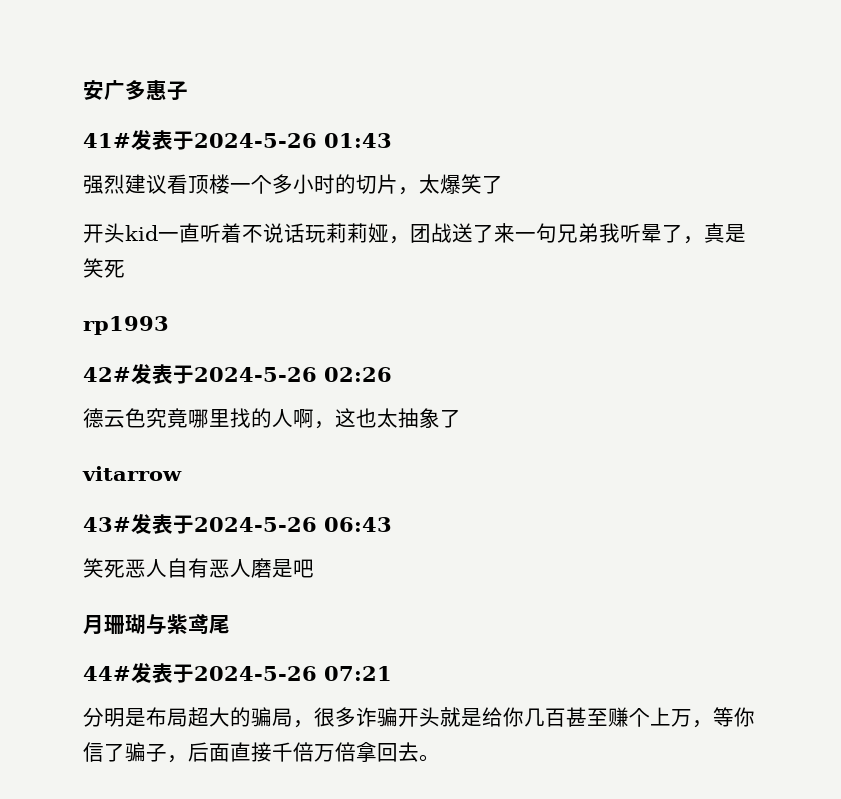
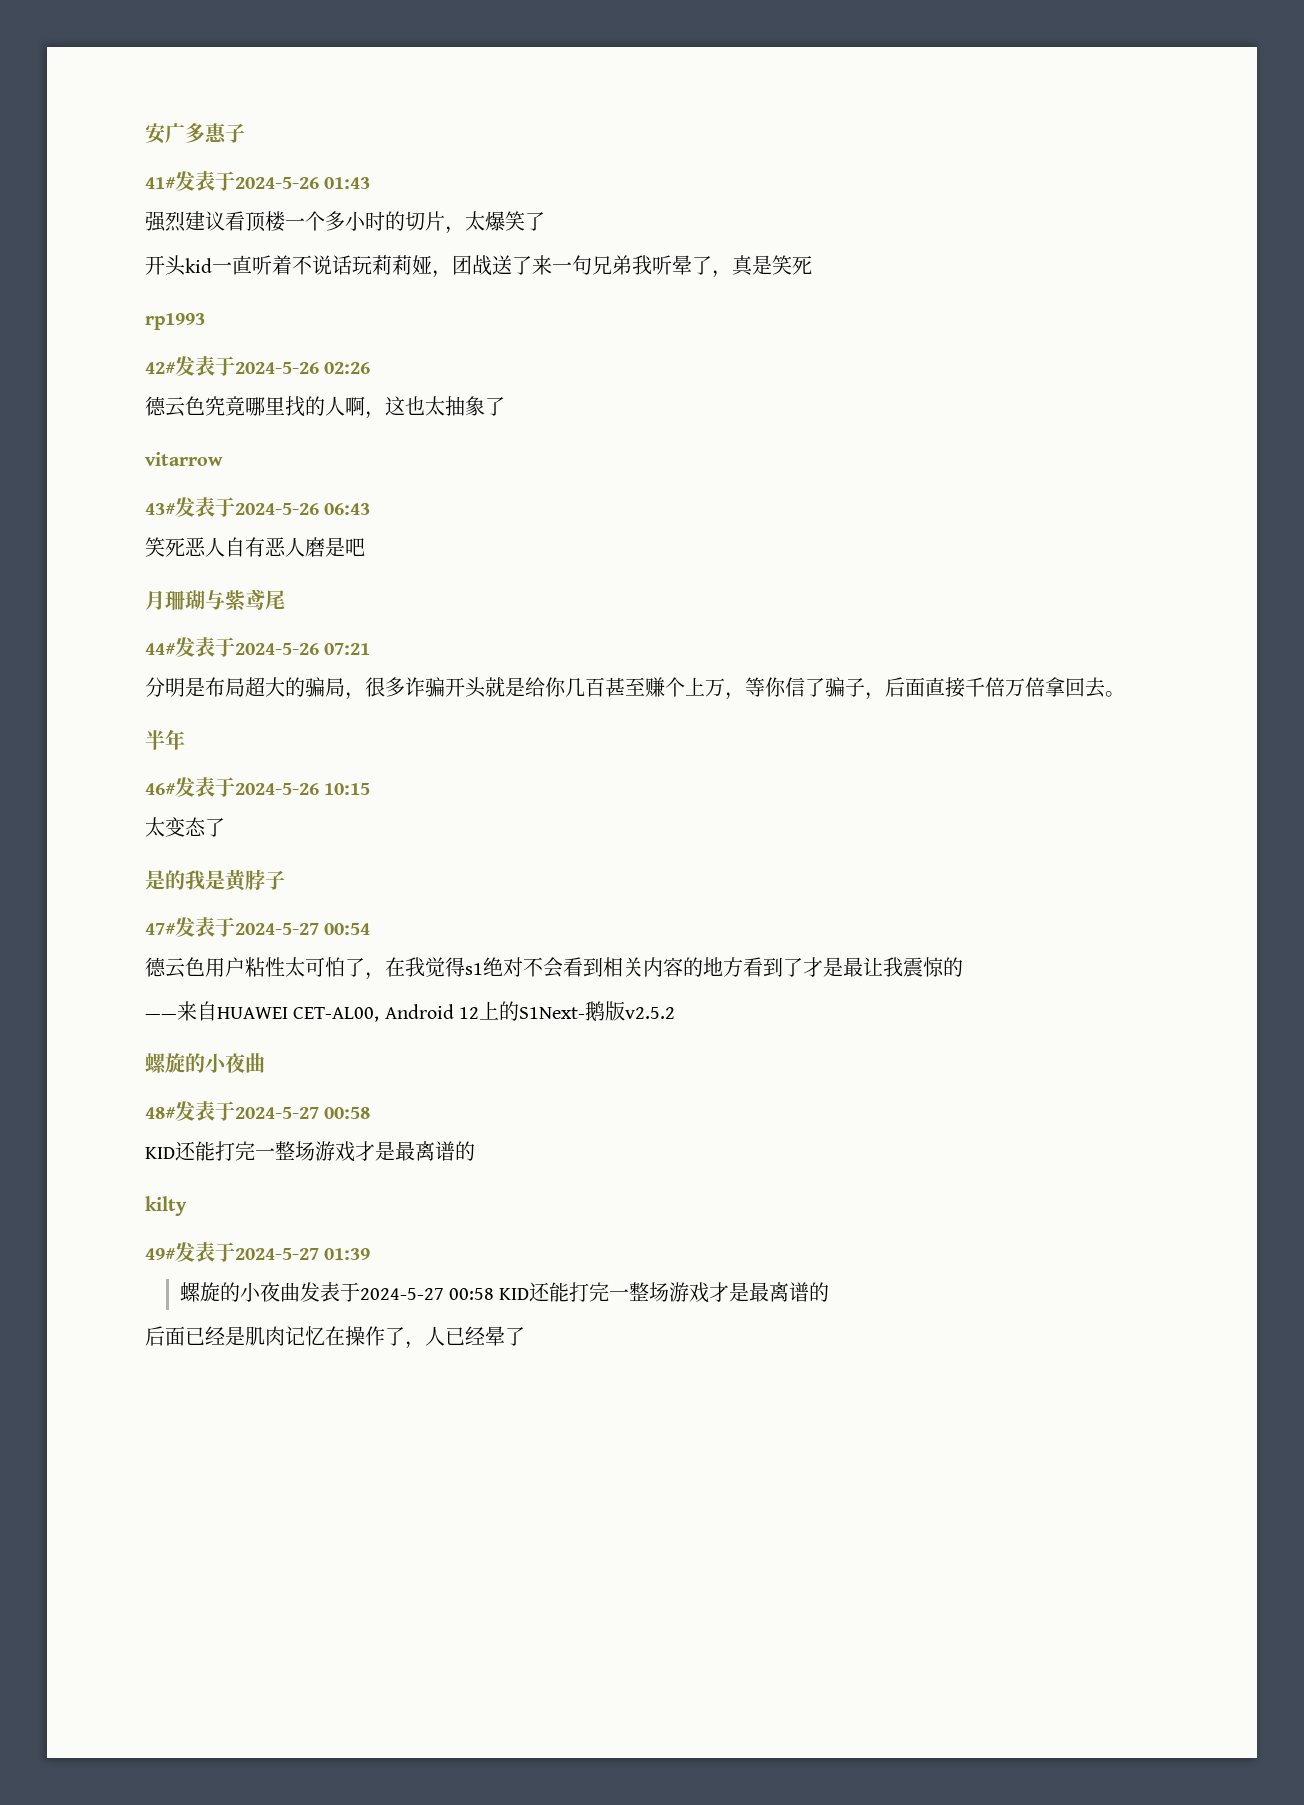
(440, 758) none -> [145,729,185,750] [145,777,371,797] [145,817,225,837] [145,869,285,892] [145,917,371,937] [145,957,963,980] [145,1001,676,1022] [145,1053,265,1074] [145,1101,371,1121] [145,1141,475,1162] [145,1196,187,1216] [145,1242,371,1262] [179,1282,830,1303] [145,1326,525,1349] // 半年 // 46#发表于2024-5-26 10:15 // 太变态了 // 是的我是黄脖子 // 47#发表于2024-5-27 00:54 // 德云色用户粘性太可怕了，在我觉得s1绝对不会看到相关内容的地方看到了才是最让我震惊的 // ——来自HUAWEI CET-AL00, Android 12上的S1Next-鹅版v2.5.2 // 螺旋的小夜曲 // 48#发表于2024-5-27 00:58 // KID还能打完一整场游戏才是最离谱的 // kilty // 49#发表于2024-5-27 01:39 // 螺旋的小夜曲发表于2024-5-27 00:58 KID还能打完一整场游戏才是最离谱的 // 后面已经是肌肉记忆在操作了，人已经晕了

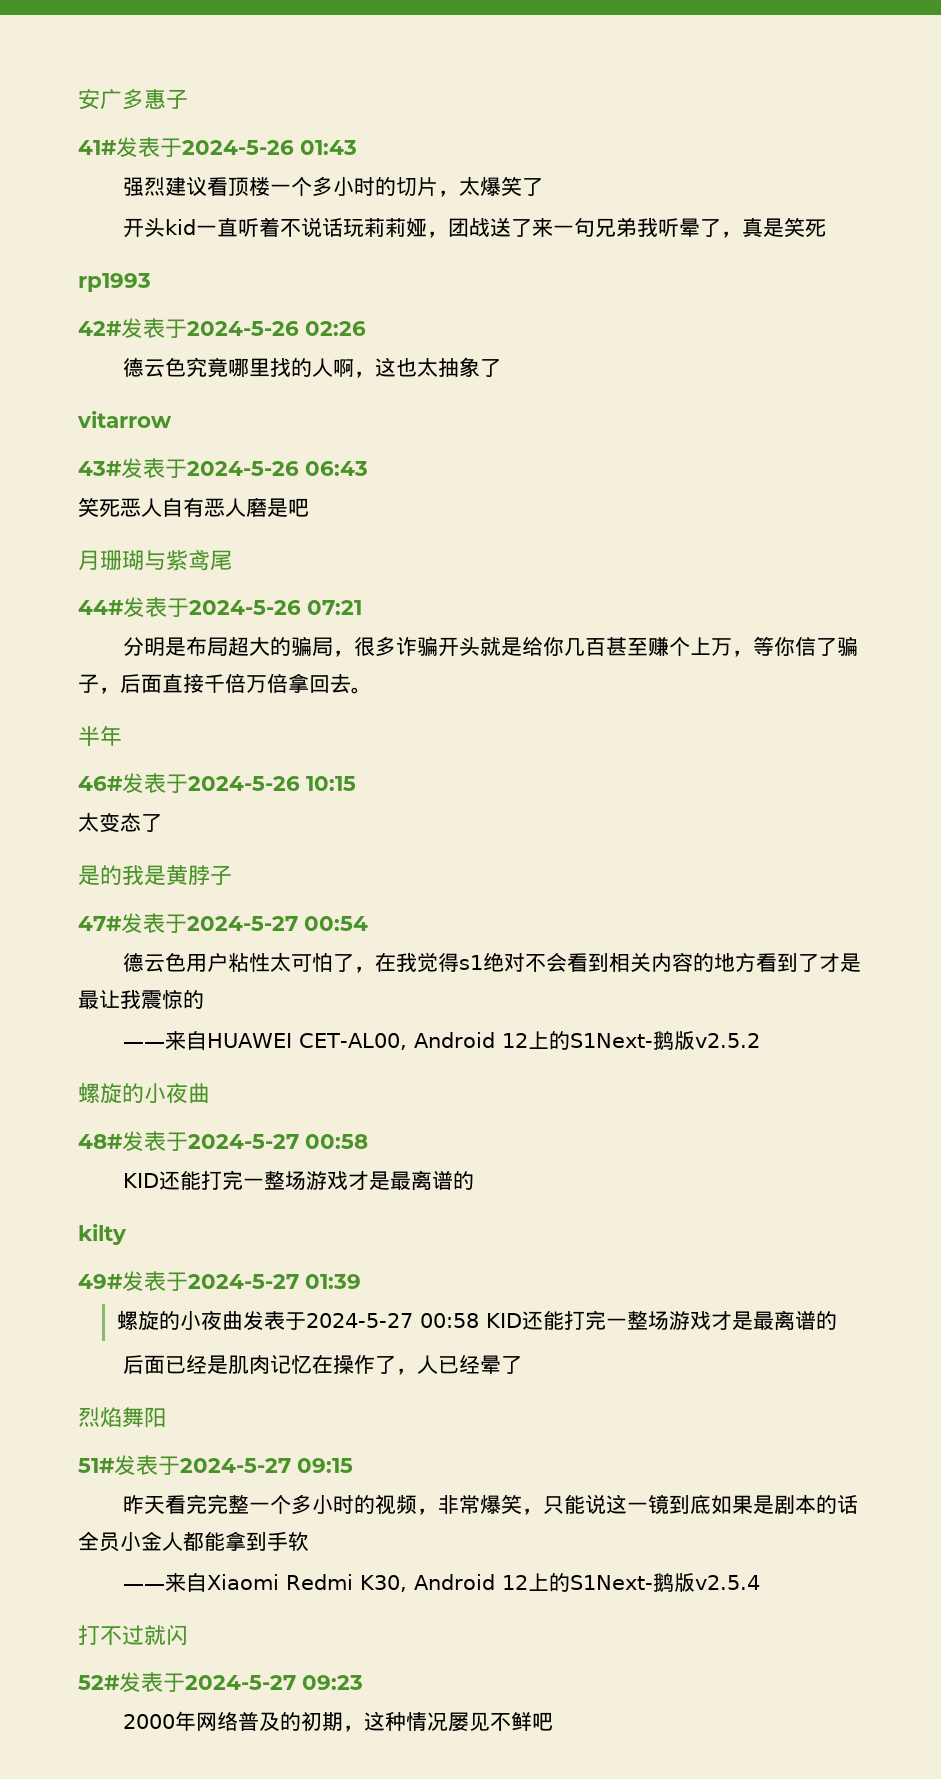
(525, 1336) none -> [78,1407,166,1428] [78,1455,353,1475] [123,1494,859,1515] [78,1531,309,1552] [123,1572,761,1592] [78,1624,188,1646] [78,1672,363,1692] [123,1711,554,1732] // 烈焰舞阳 // 51#发表于2024-5-27 09:15 // 昨天看完完整一个多小时的视频，非常爆笑，只能说这一镜到底如果是剧本的话全员小金人都能拿到手软 // ——来自Xiaomi Redmi K30, Android 12上的S1Next-鹅版v2.5.4 // 打不过就闪 // 52#发表于2024-5-27 09:23 // 2000年网络普及的初期，这种情况屡见不鲜吧

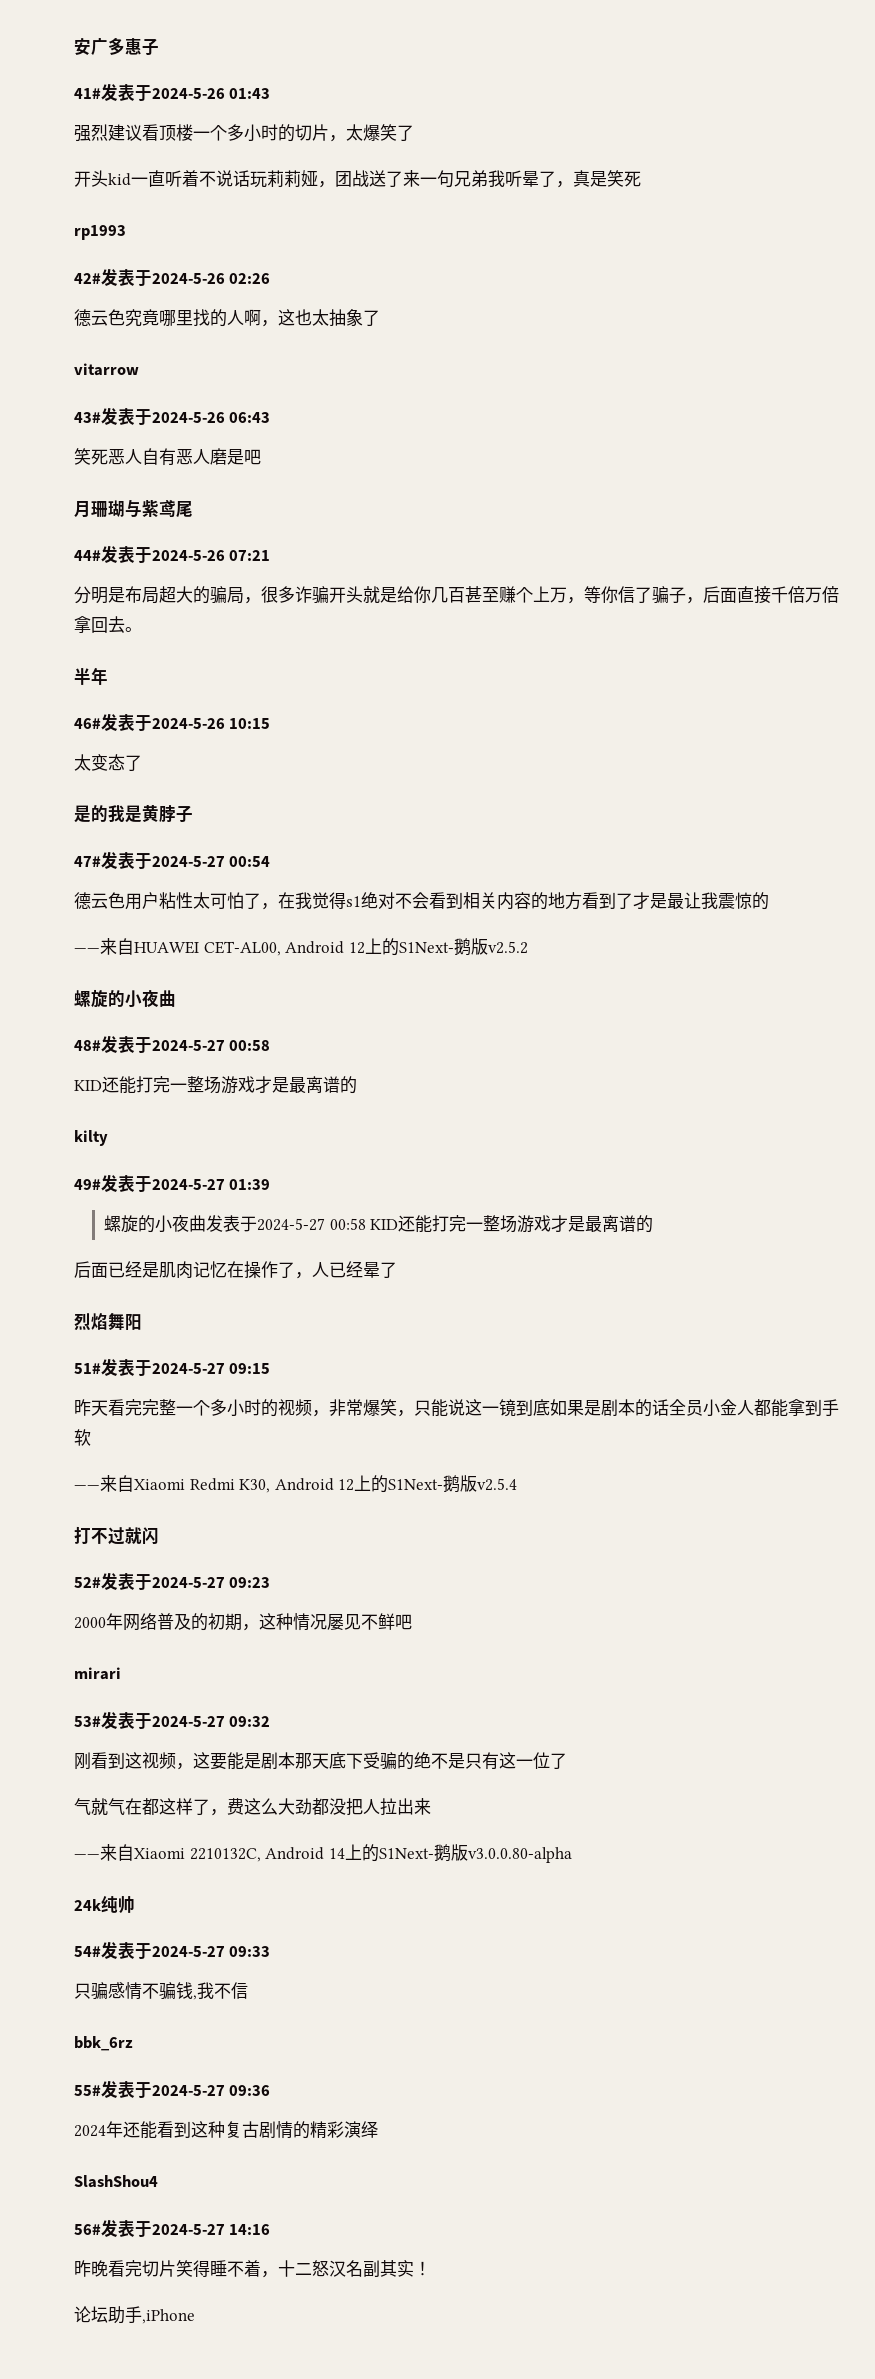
(554, 1721) none -> [74,1667,121,1680] [74,1711,271,1729] [74,1752,567,1770] [74,1798,431,1816] [74,1844,572,1863] [74,1895,135,1914] [74,1941,271,1959] [74,1982,248,2000] [74,2036,133,2051] [74,2080,271,2098] [74,2121,378,2139] [74,2175,158,2188] [74,2219,271,2237] [74,2260,431,2278] [74,2306,195,2324] // mirari // 53#发表于2024-5-27 09:32 // 刚看到这视频，这要能是剧本那天底下受骗的绝不是只有这一位了 // 气就气在都这样了，费这么大劲都没把人拉出来 // ——来自Xiaomi 2210132C, Android 14上的S1Next-鹅版v3.0.0.80-alpha // 24k纯帅 // 54#发表于2024-5-27 09:33 // 只骗感情不骗钱,我不信 // bbk_6rz // 55#发表于2024-5-27 09:36 // 2024年还能看到这种复古剧情的精彩演绎 // SlashShou4 // 56#发表于2024-5-27 14:16 // 昨晚看完切片笑得睡不着，十二怒汉名副其实！ // 论坛助手,iPhone

